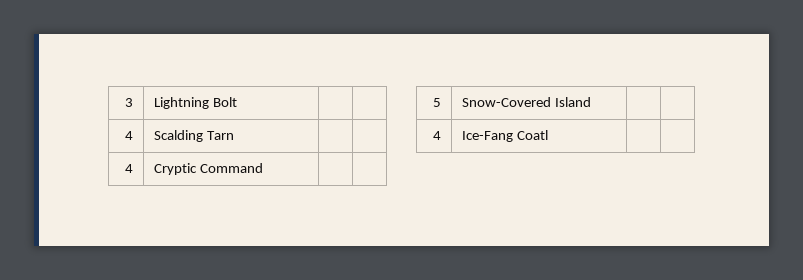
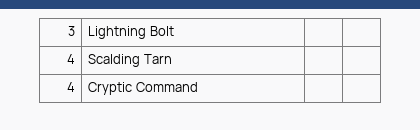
[432,98,441,107] [462,97,592,107] [432,131,441,140] [462,130,549,142] // 5 | Snow-Covered Island | | // 4 | Ice-Fang Coatl | | -> (198, 87) none

